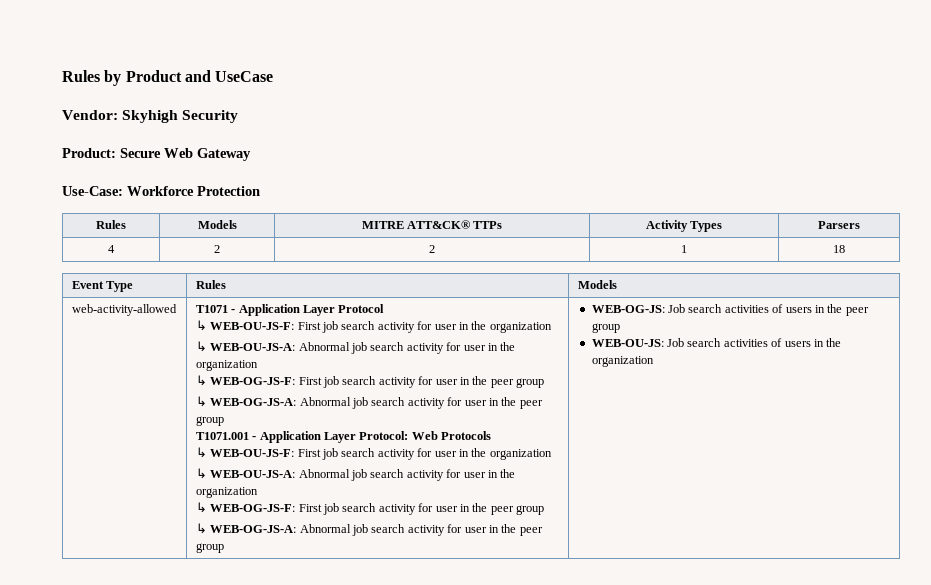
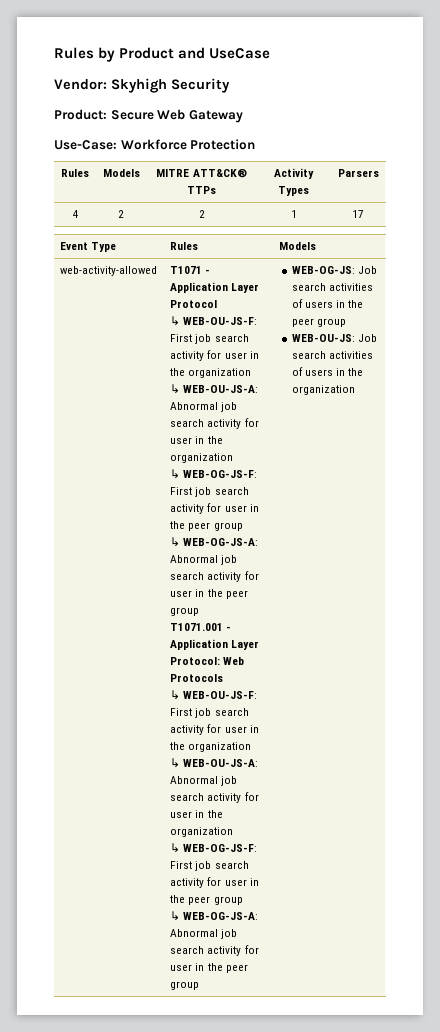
[833,245,845,253] 18 -> [352,210,364,218] 17

